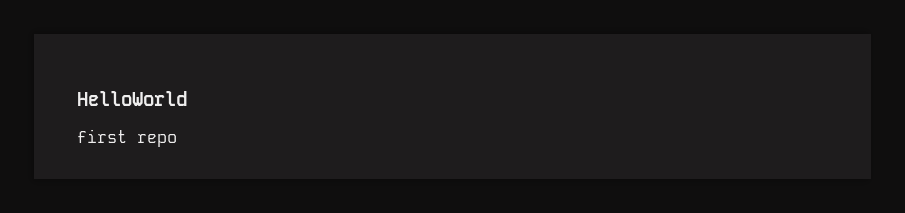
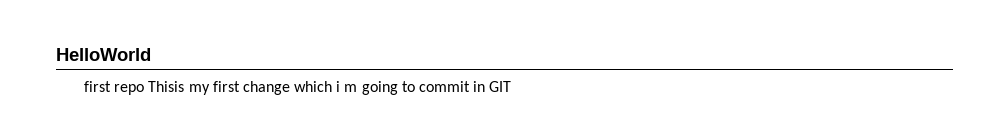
(177, 140) none -> [148,81,512,95] Thisis my first change which i m going to commit in GIT

